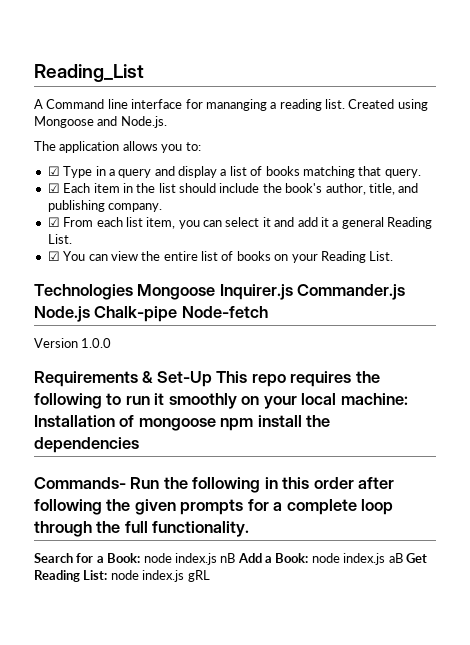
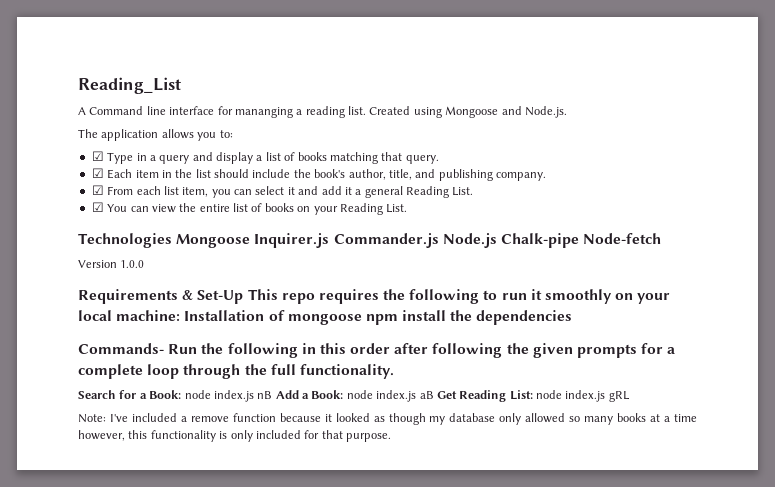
(210, 576) none -> [78,413,697,425] [78,430,391,442] // Note: I've included a remove function because it looked as though my database only allowed so many books at a time however, this functionality is only included for that purpose.

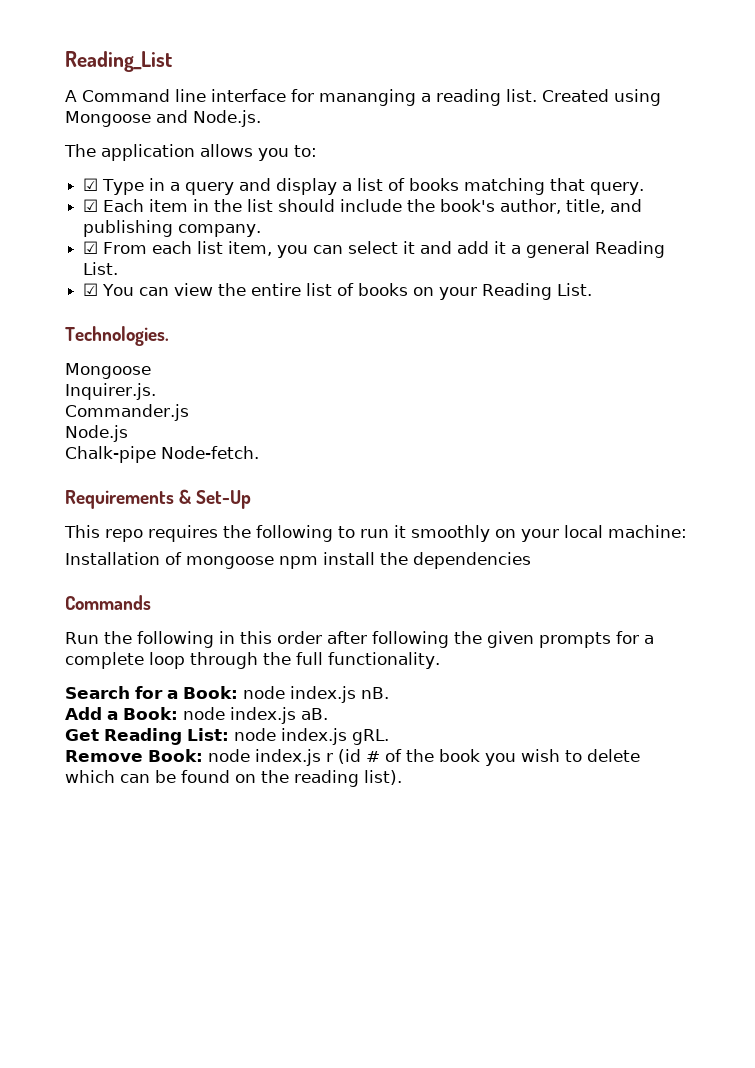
[78,233,330,248] Technologies Mongoose Inquirer.js -> [65,326,169,346] [65,363,151,379] [65,383,156,400] Technologies. // Mongoose // Inquirer.js. //
(439, 240) none -> (189, 412) //
[500,233,662,248] [78,260,145,268] Chalk-pipe Node-fetch // Version 1.0.0 -> [65,446,259,463] // Chalk-pipe Node-fetch.
(244, 297) none -> (252, 499) //
(181, 315) none -> (687, 531) //
[78,343,164,354] Commands- -> [65,595,151,610] Commands //
[257,391,273,399] nB -> [361,687,389,699] nB. //
[419,391,434,399] aB -> [301,708,328,720] aB. //
[608,391,630,402] [78,413,697,425] [78,430,391,442] gRL // Note: I've included a remove function because it looked as though my database only allowed so many books at a time however, this functionality is only included for that purpose. -> [352,729,389,745] [65,749,640,766] [65,770,402,787] gRL. // Remove Book: node index.js r (id # of the book you wish to delete which can be found on the reading list).

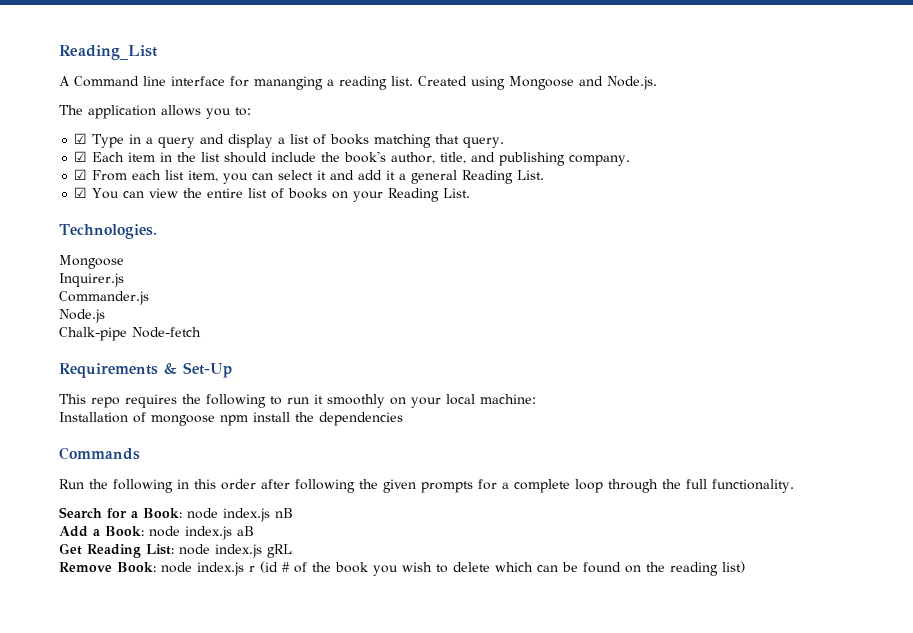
[65,383,156,400] Inquirer.js. -> [59,273,124,287] Inquirer.js
[161,446,259,459] Node-fetch. -> [132,327,201,338] Node-fetch
[361,687,389,699] nB. -> [275,508,293,518] nB
[301,708,328,720] aB. -> [237,526,254,536] aB
[352,729,389,745] gRL. -> [267,544,292,558] gRL
[364,770,402,785] list). -> [722,561,745,573] list)

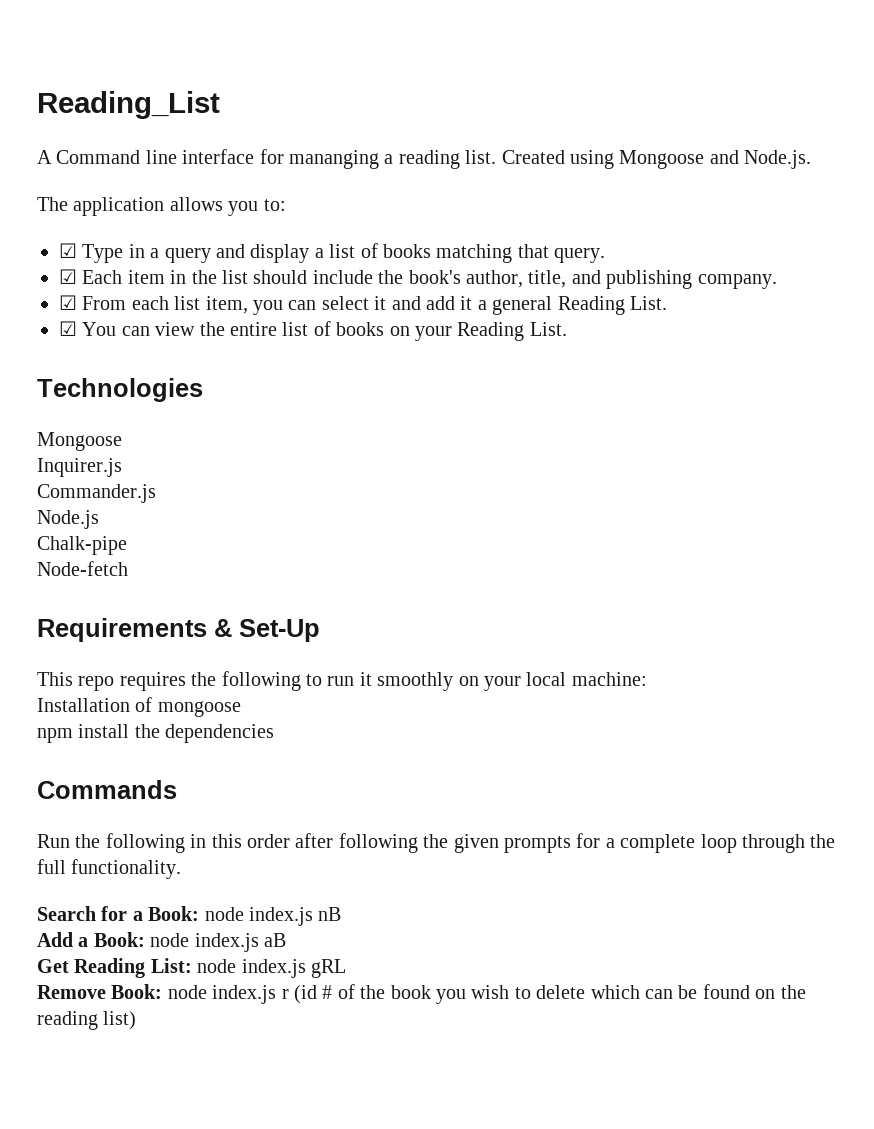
[59,224,157,239] Technologies. -> [37,378,203,402] Technologies
(127, 334) none -> (127, 545) //
(215, 420) none -> (241, 709) //

